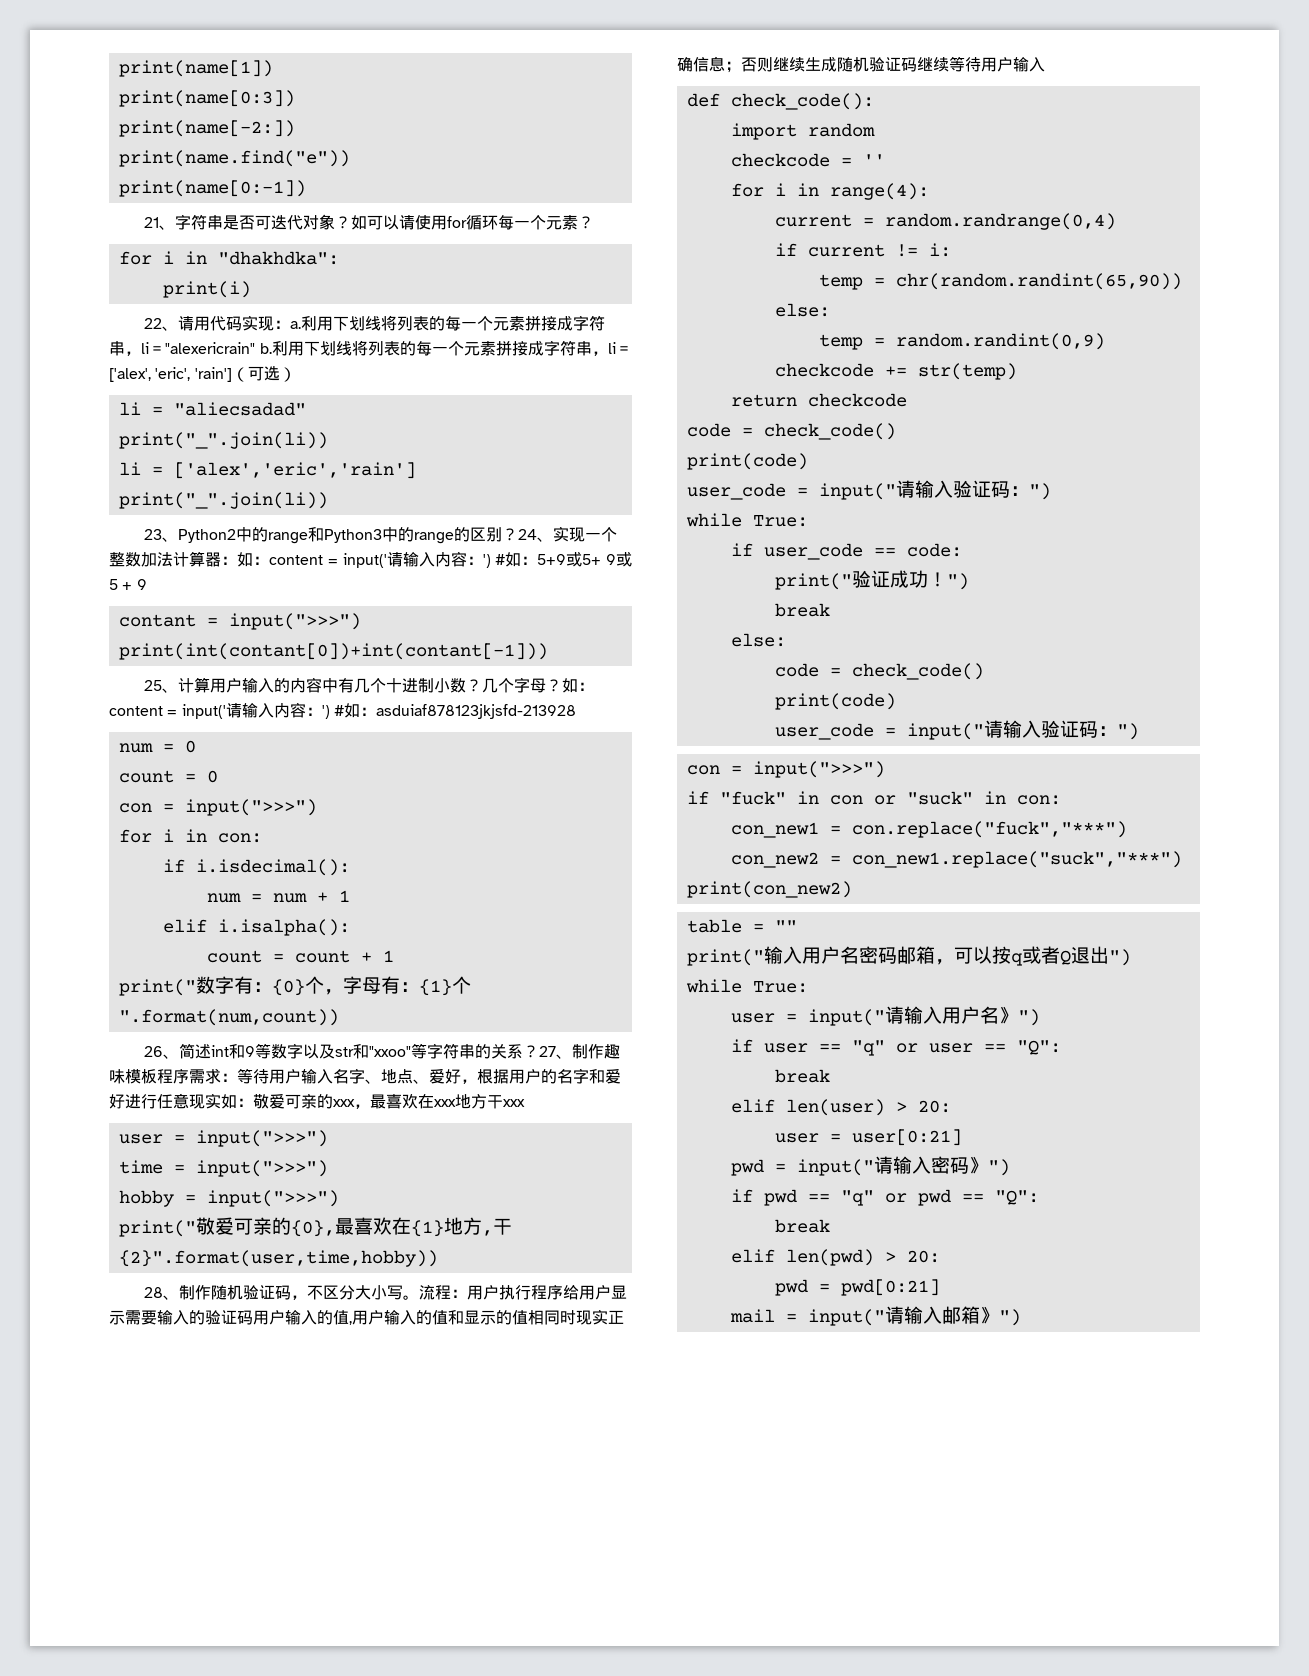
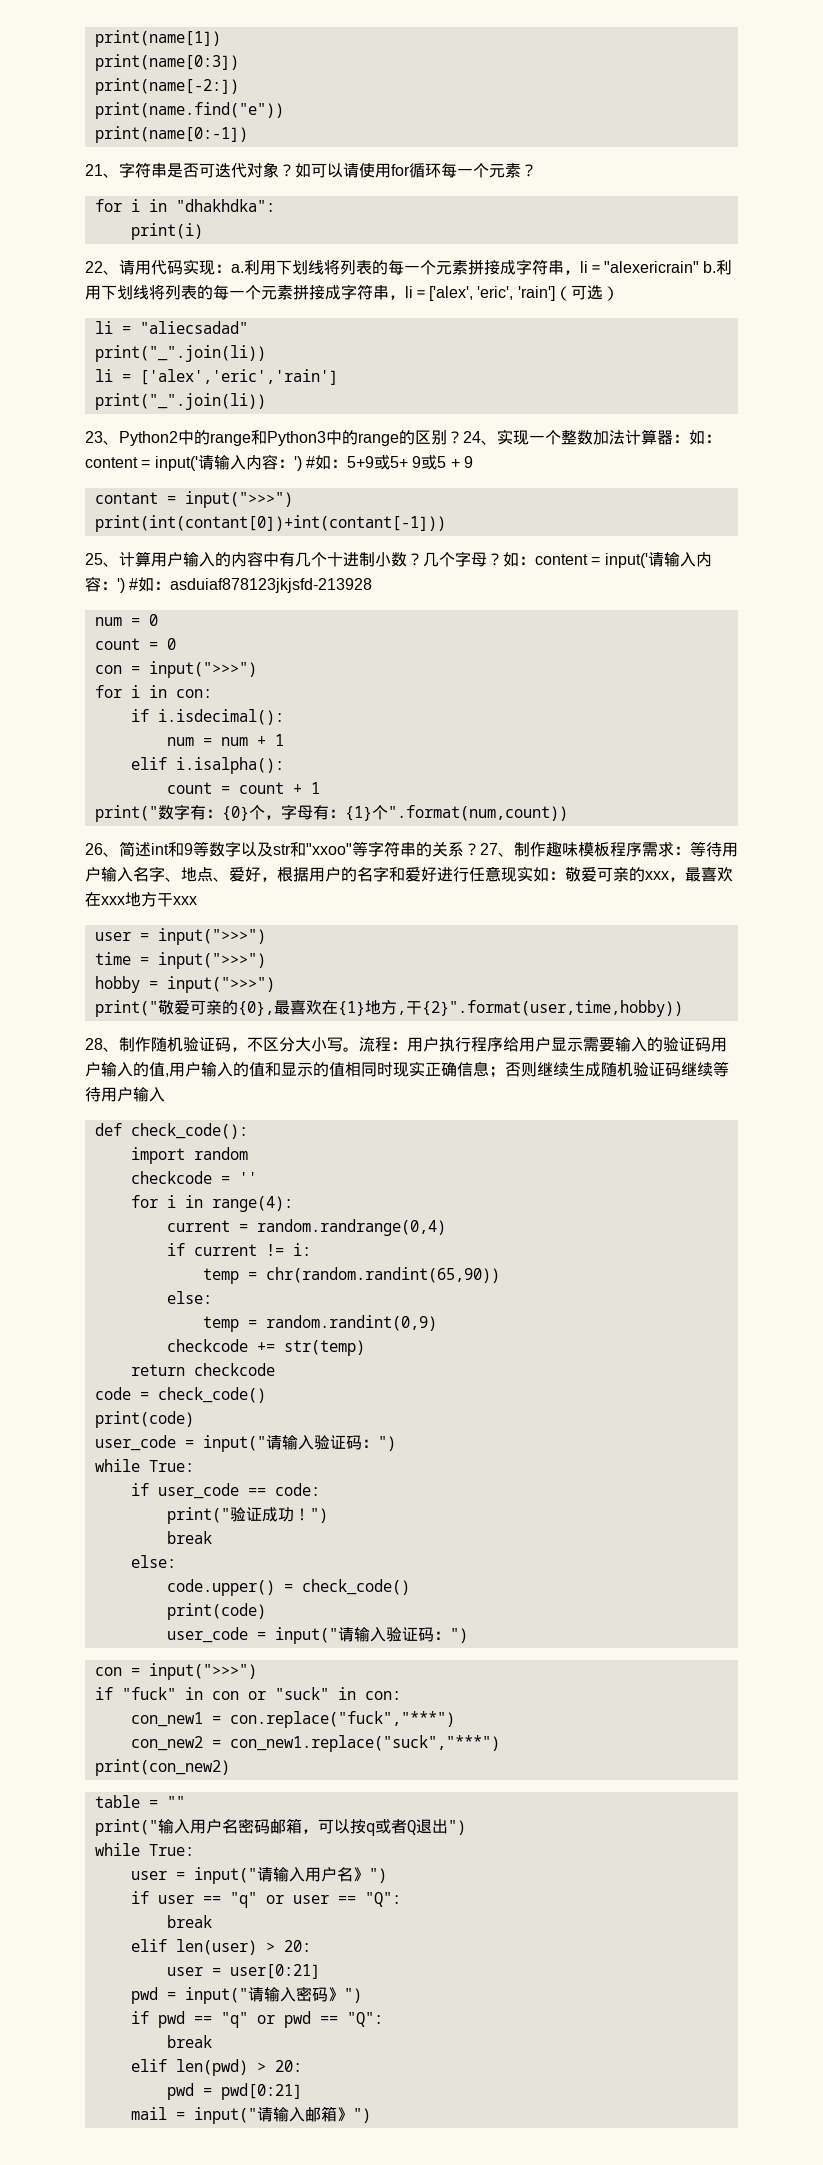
[774,663,819,677] code -> [166,1579,275,1596] code.upper()

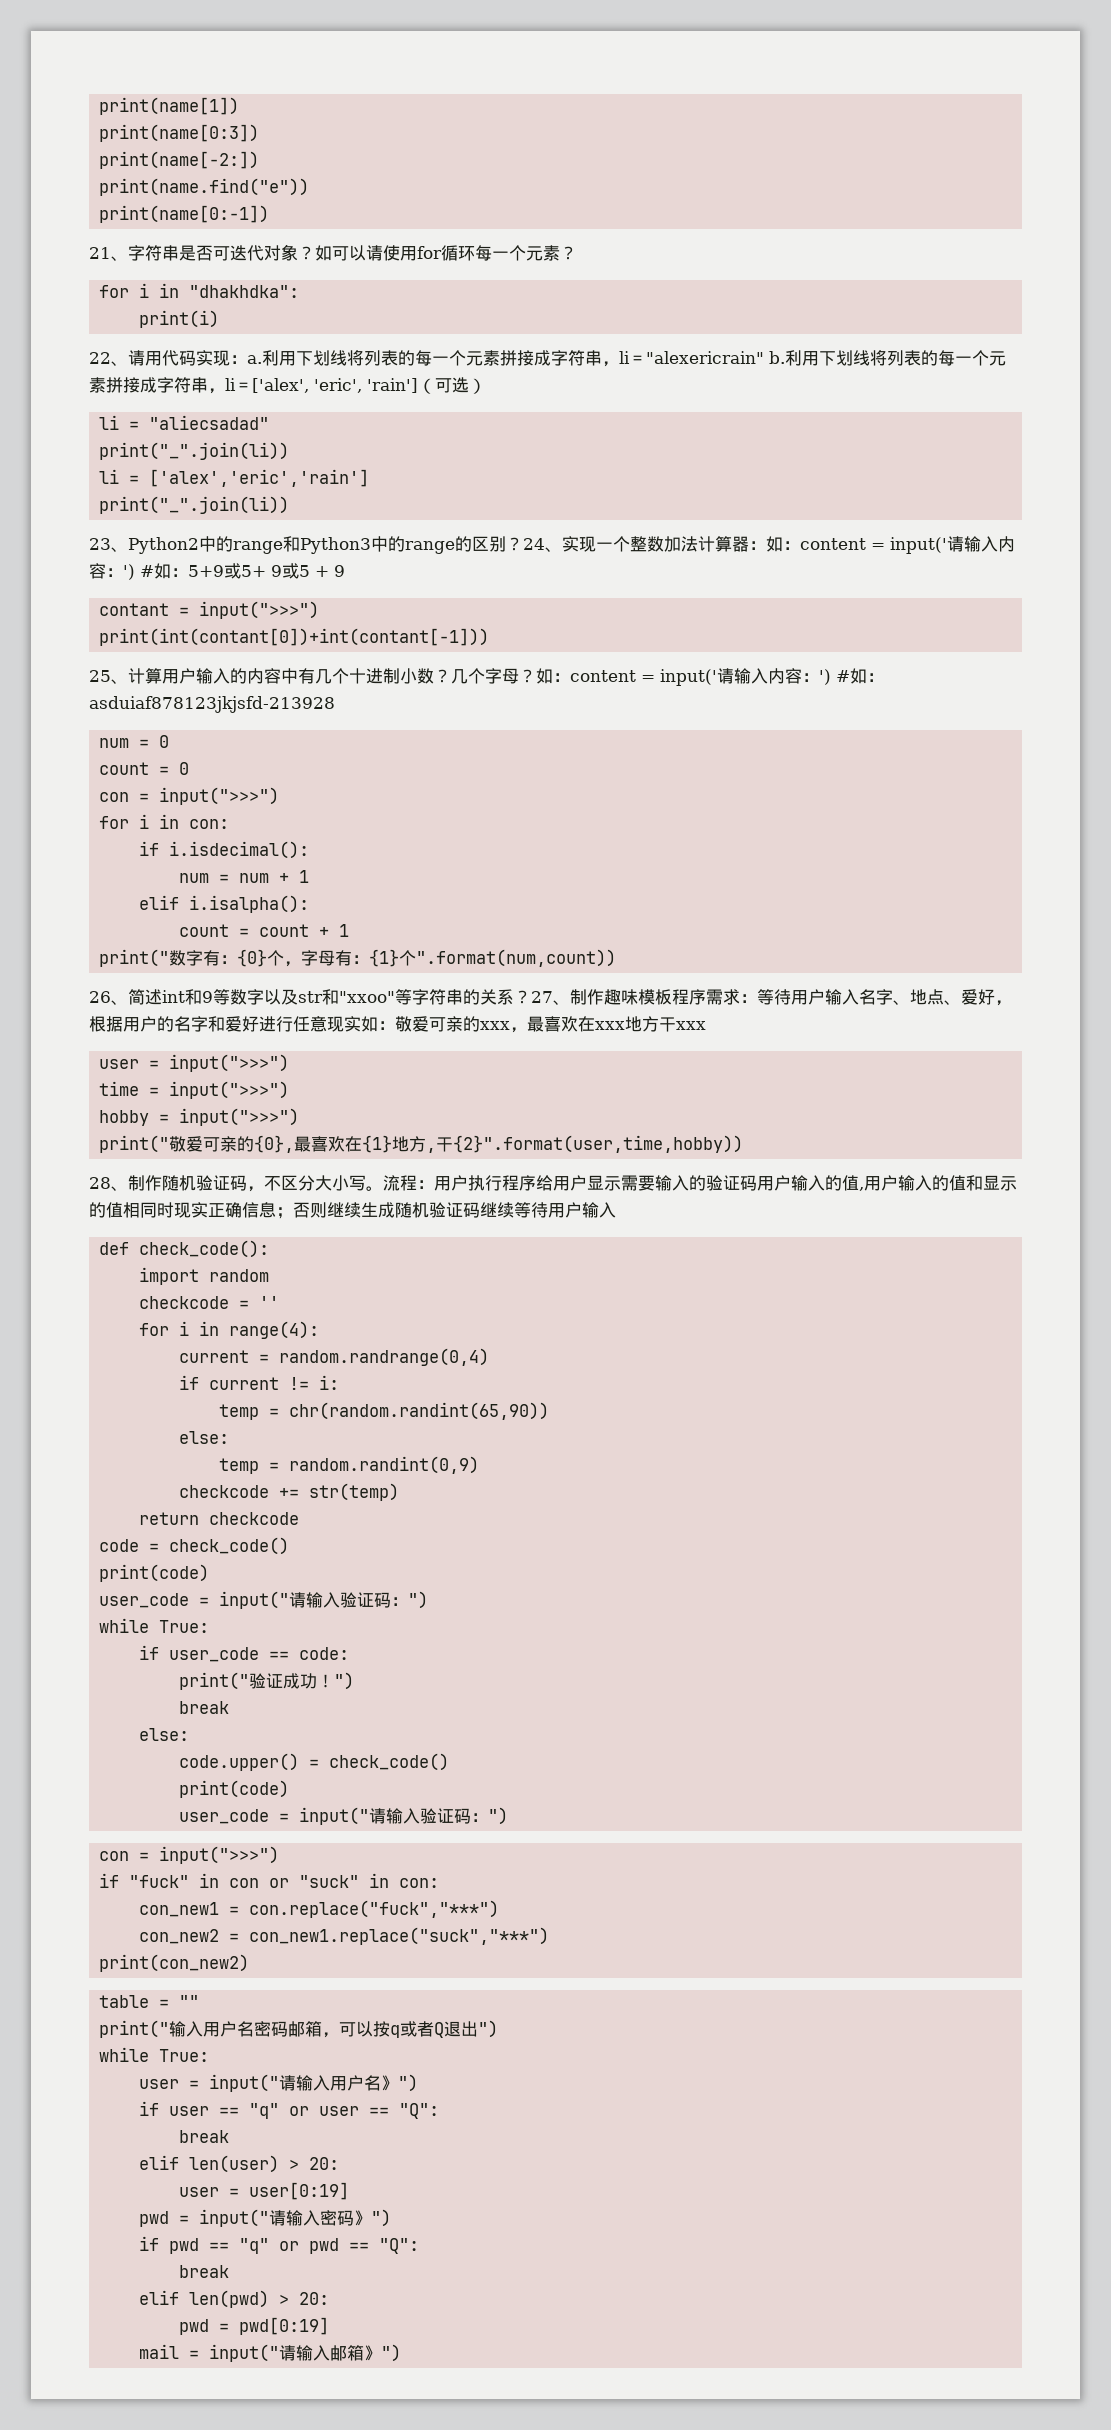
[229,1964,320,1979] user[0:21] -> [249,2182,350,2200] user[0:19]
[220,2083,302,2100] pwd[0:21] -> [239,2317,330,2335] pwd[0:19]

